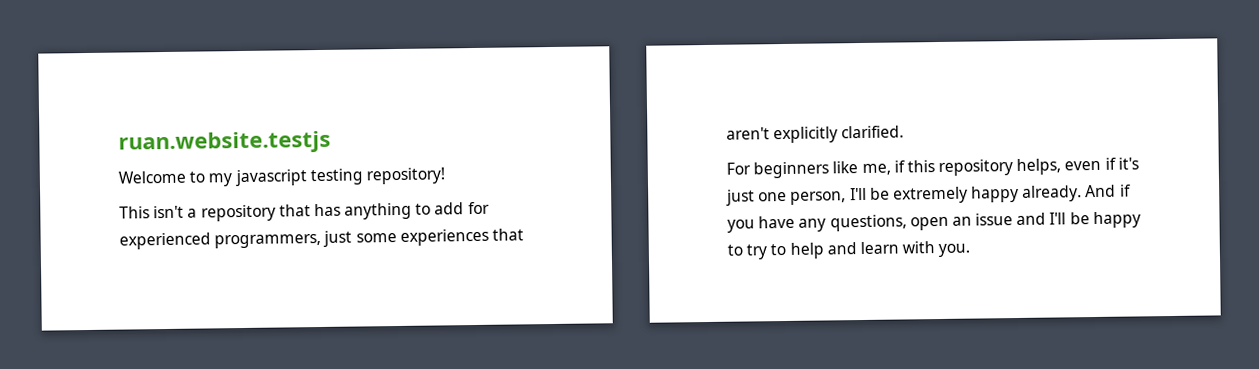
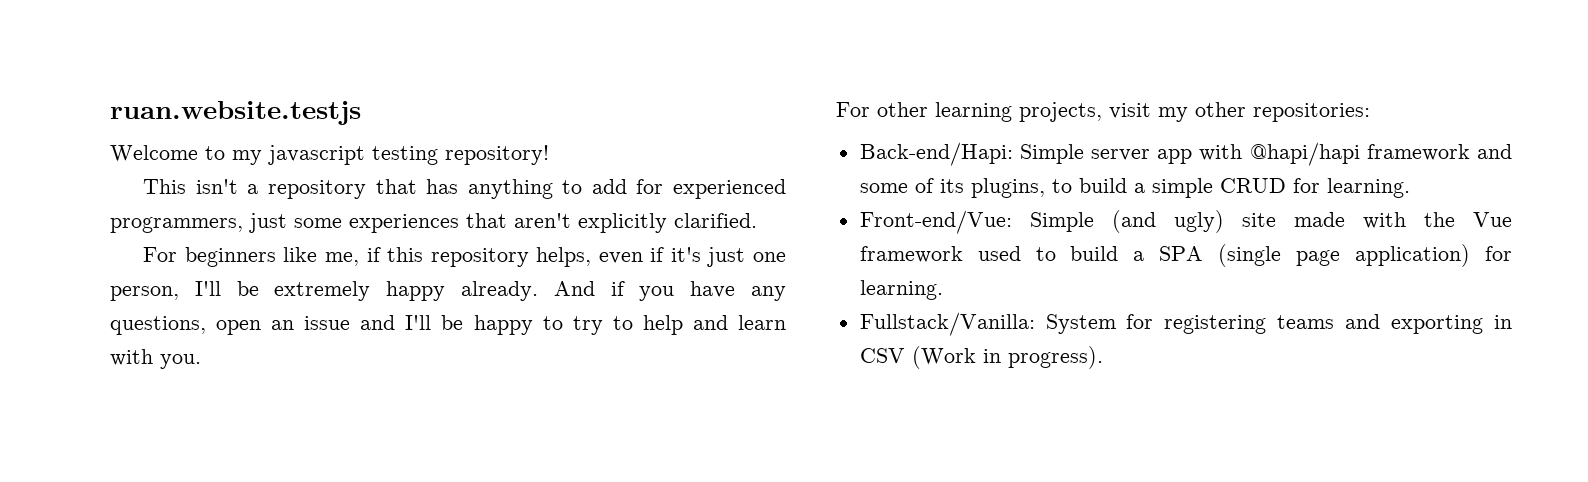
(971, 250) none -> [836,102,1370,122] [859,142,1512,166] [859,178,1410,198] [859,210,1512,234] [859,244,1512,267] [859,280,943,300] [859,312,1512,336] [859,346,1103,369] // For other learning projects, visit my other repositories: // Back-end/Hapi: Simple server app with @hapi/hapi framework and some of its plugins, to build a simple CRUD for learning. // Front-end/Vue: Simple (and ugly) site made with the Vue framework used to build a SPA (single page application) for learning. // Fullstack/Vanilla: System for registering teams and exporting in CSV (Work in progress).

